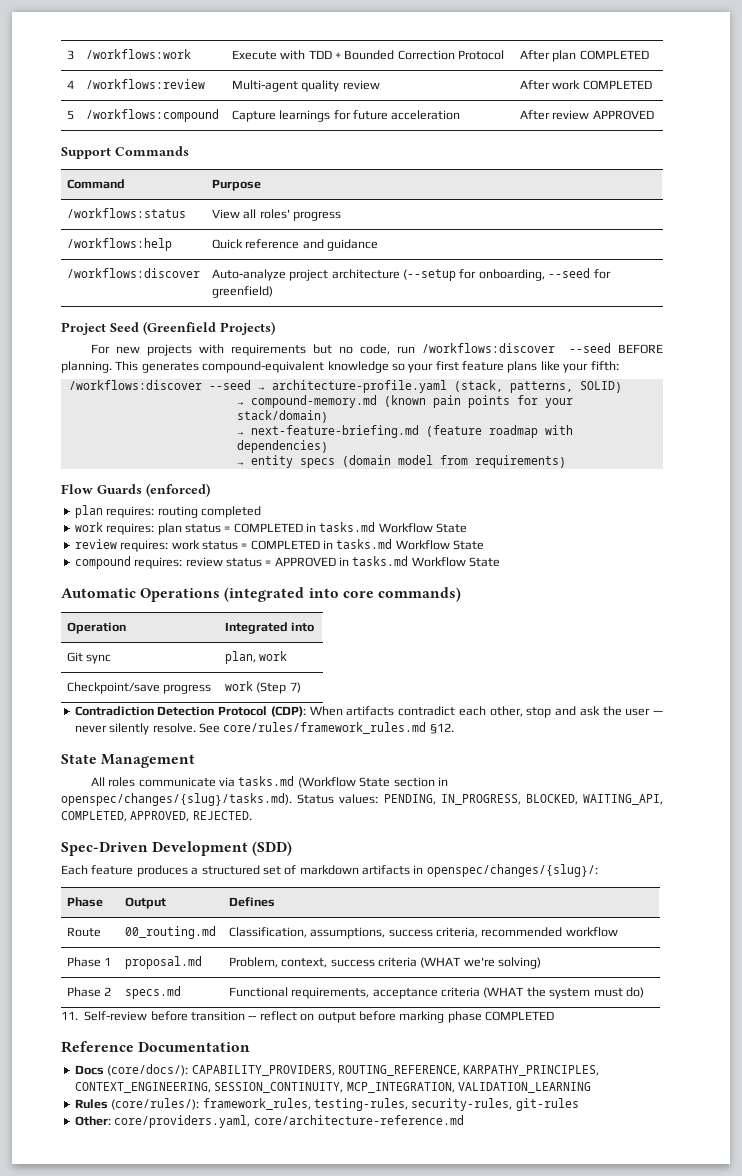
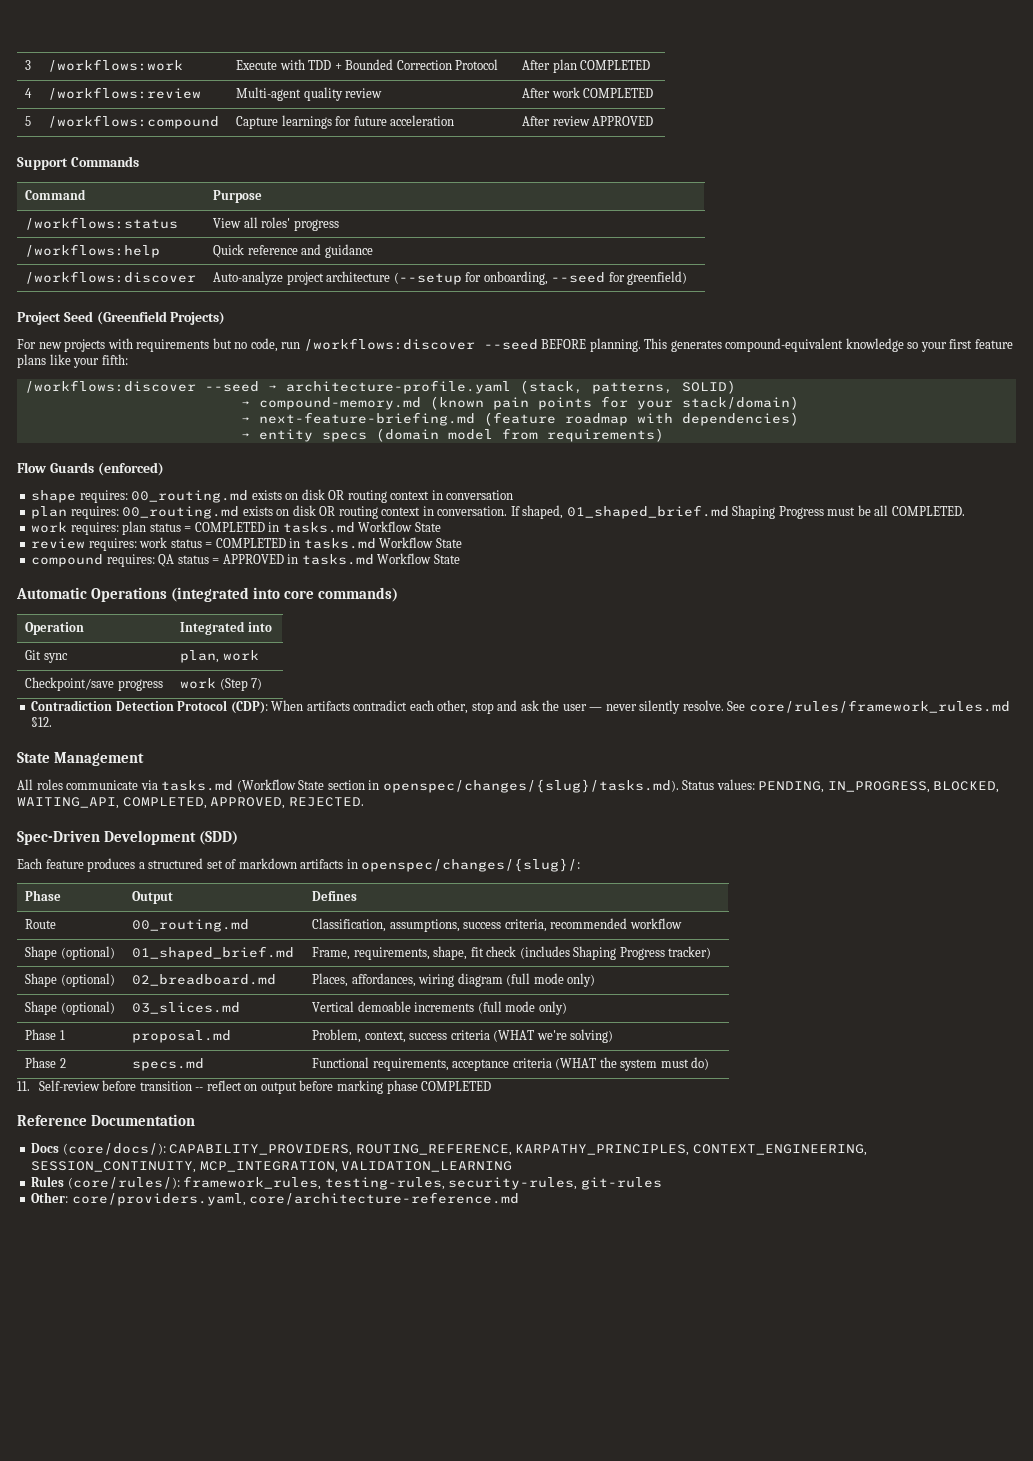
[74,505,261,518] plan requires: routing completed -> [31,489,514,503] [31,505,965,519] shape requires: 00_routing.md exists on disk OR routing context in conversation // plan requires: 00_routing.md exists on disk OR routing context in conversation. If shaped, 01_shaped_brief.md Shaping Progress must be all COMPLETED.
[185,557,223,567] review -> [158,554,175,567] QA
(618, 932) none -> [25,946,115,960] [132,946,295,960] [312,946,712,960] [25,973,115,987] [132,974,277,986] [312,973,596,987] [25,1001,115,1015] [132,1002,241,1014] [312,1001,567,1015] // Shape (optional) | 01_shaped_brief.md | Frame, requirements, shape, fit check (includes Shaping Progress tracker) // Shape (optional) | 02_breadboard.md | Places, affordances, wiring diagram (full mode only) // Shape (optional) | 03_slices.md | Vertical demoable increments (full mode only)

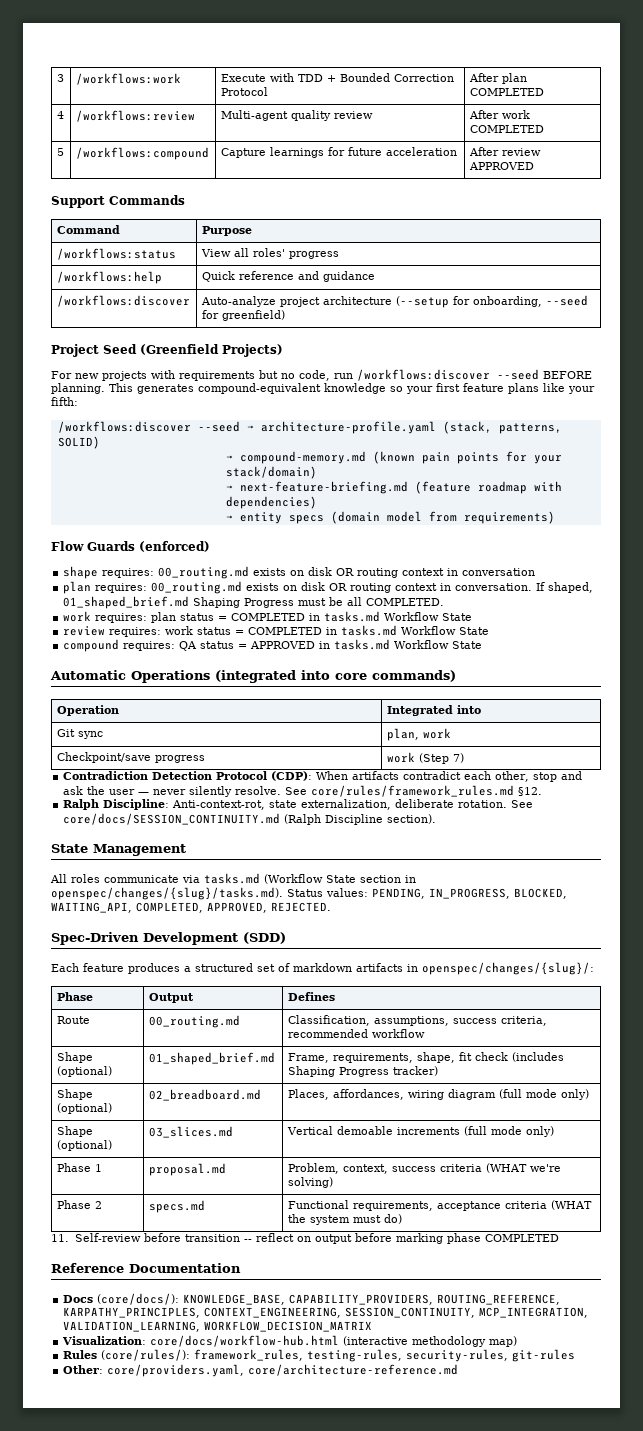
(53, 722) none -> [63,799,534,810] [63,813,437,825] // Ralph Discipline: Anti-context-rot, state externalization, deliberate rotation. See core/docs/SESSION_CONTINUITY.md (Ralph Discipline section).
(166, 1149) none -> [183,1294,286,1305] KNOWLEDGE_BASE,
[341,1161,513,1172] VALIDATION_LEARNING -> [63,1321,373,1332] [62,1335,518,1347] VALIDATION_LEARNING, WORKFLOW_DECISION_MATRIX // Visualization: core/docs/workflow-hub.html (interactive methodology map)

